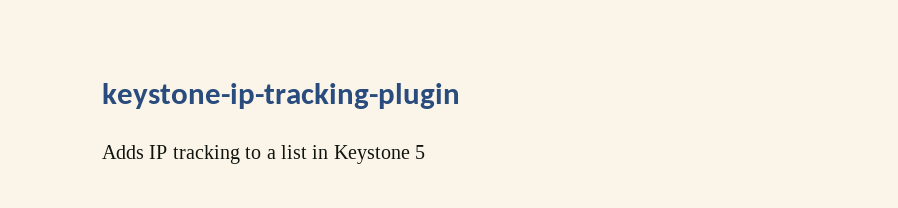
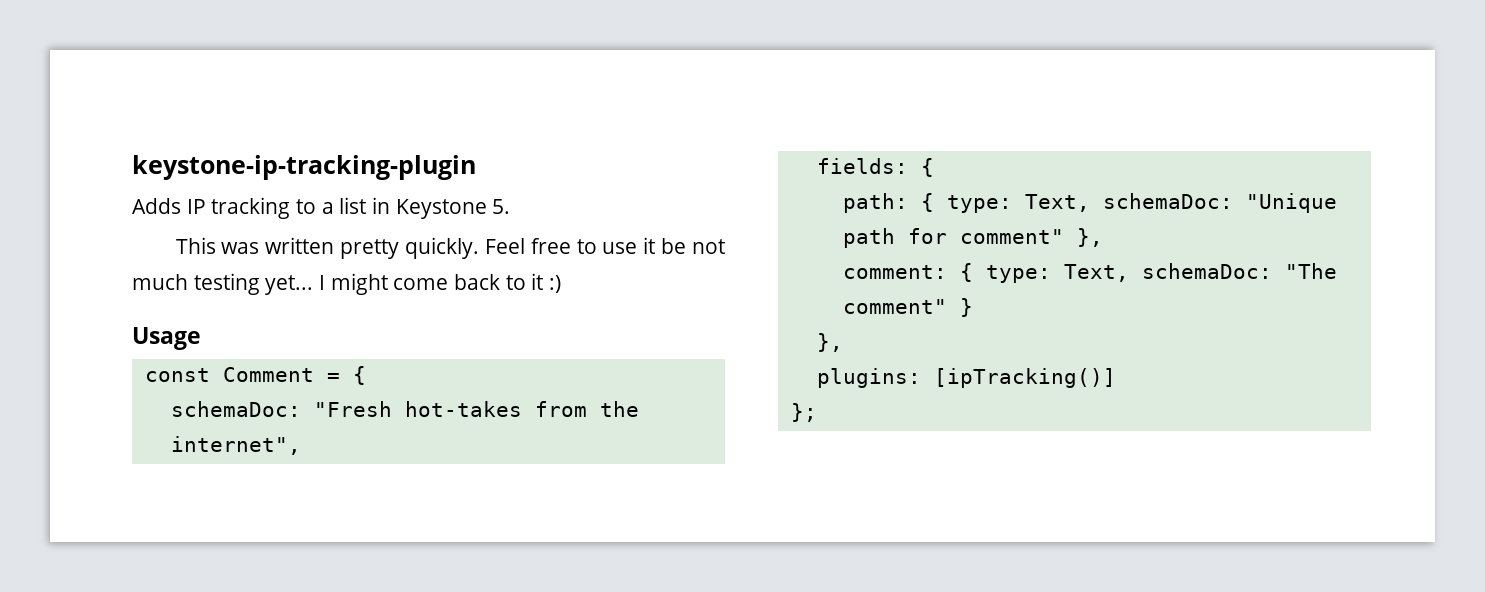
[415,145,426,159] 5 -> [492,199,511,214] [175,237,725,259] [132,273,562,295] [132,327,201,350] [144,366,366,385] [170,401,639,417] [170,436,301,455] [816,158,934,177] [842,193,1337,213] [842,228,1103,248] [842,263,1337,283] [842,298,973,317] [816,333,843,352] [816,368,1116,388] [790,403,817,422] 5. // This was written pretty quickly. Feel free to use it be not much testing yet... I might come back to it :) // Usage // const Comment = { // schemaDoc: "Fresh hot-takes from the internet", // fields: { // path: { type: Text, schemaDoc: "Unique path for comment" }, // comment: { type: Text, schemaDoc: "The comment" } // }, // plugins: [ipTracking()] // };

